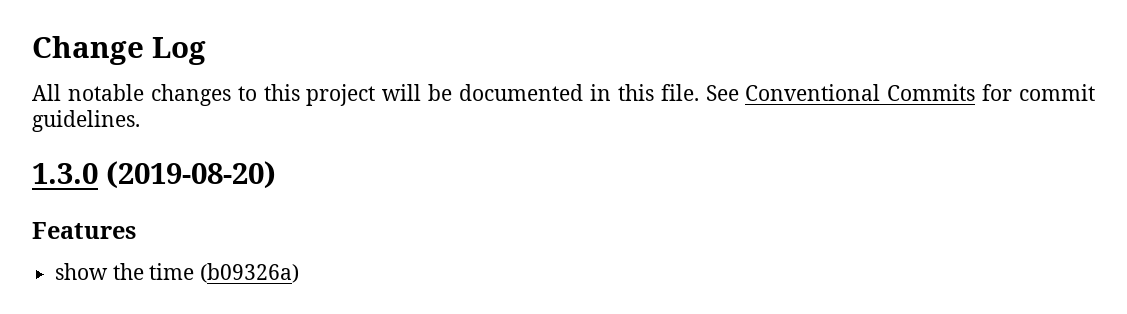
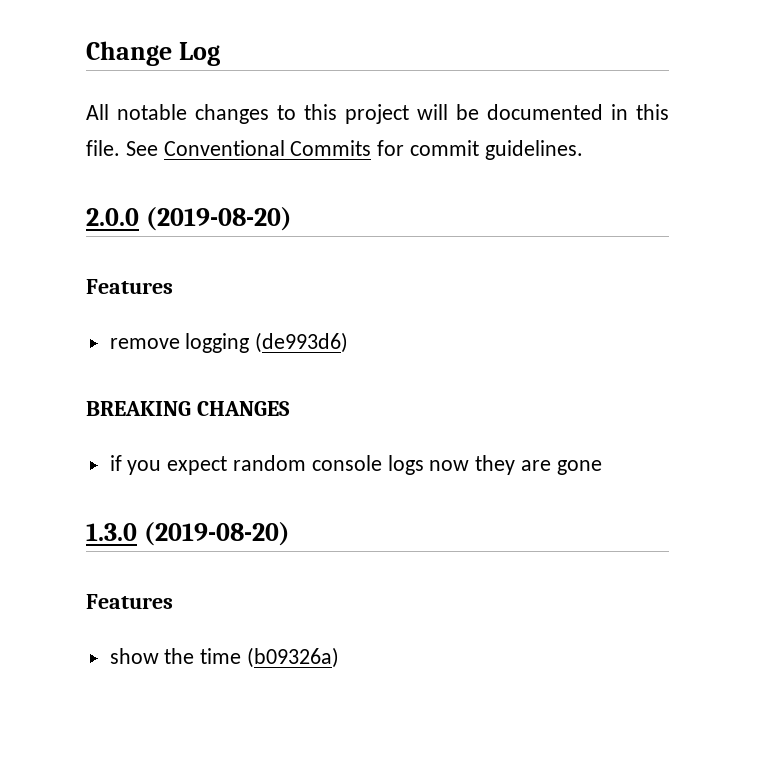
(140, 121) none -> [86,207,293,231] [86,279,173,294] [109,332,349,353] [86,401,290,416] [109,455,602,475] // 2.0.0 (2019-08-20) // Features // remove logging (de993d6) // BREAKING CHANGES // if you expect random console logs now they are gone

